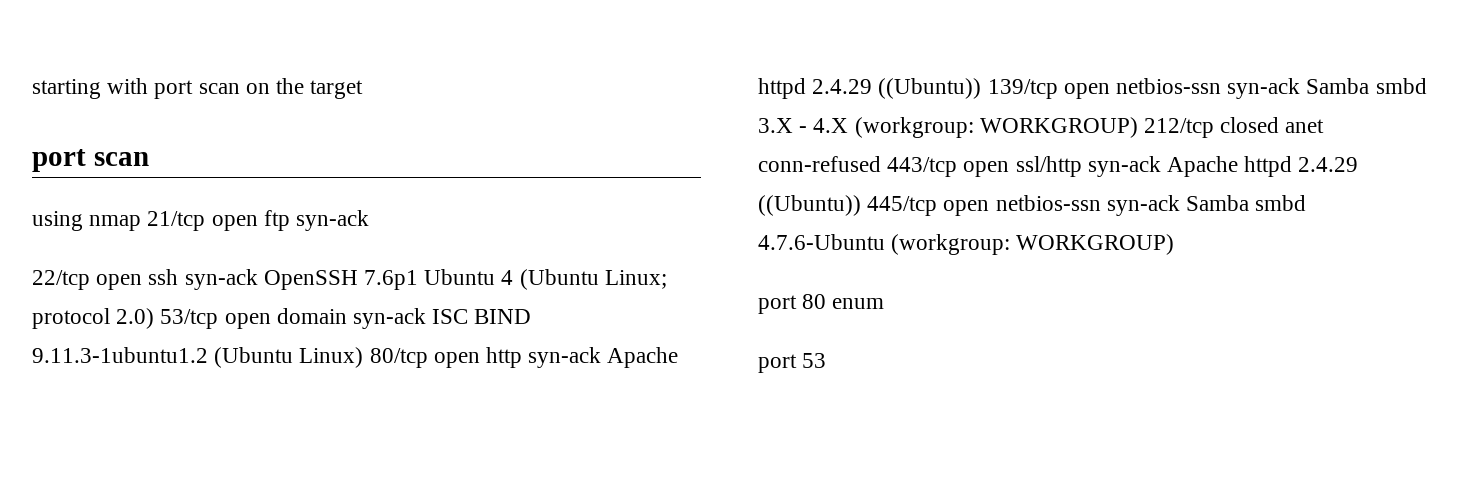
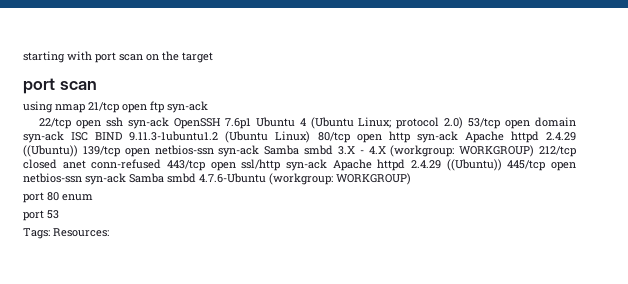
(827, 360) none -> [23,228,109,239] // Tags: Resources:

